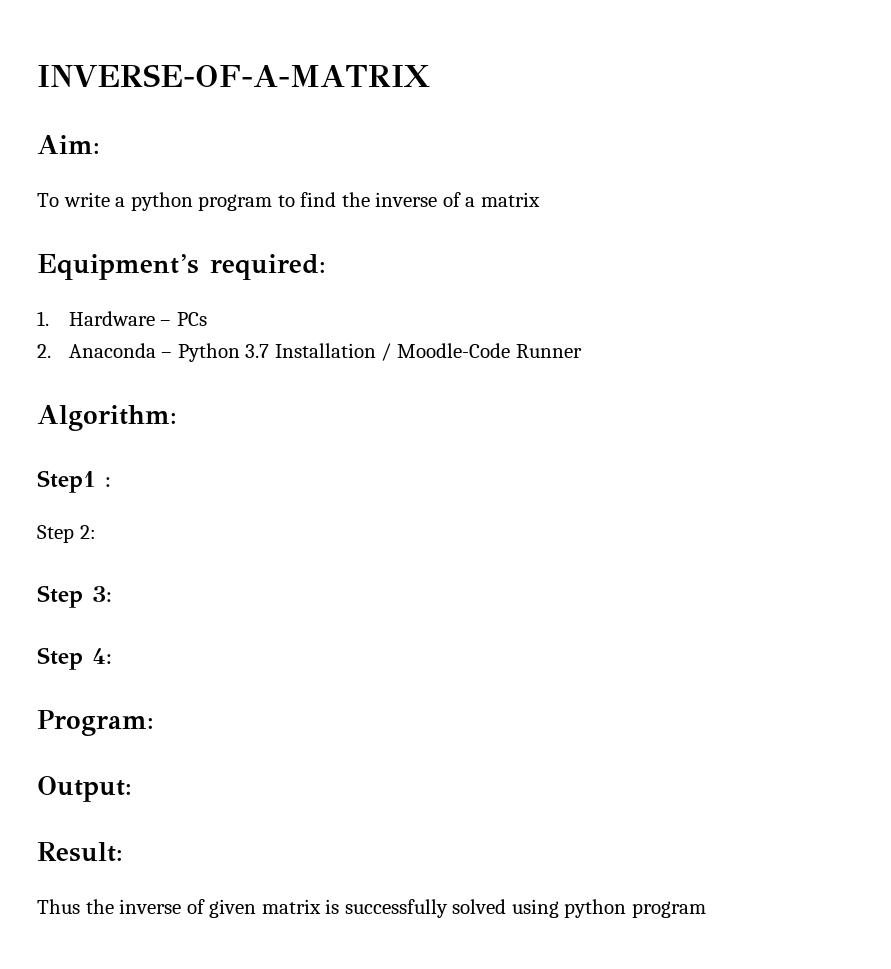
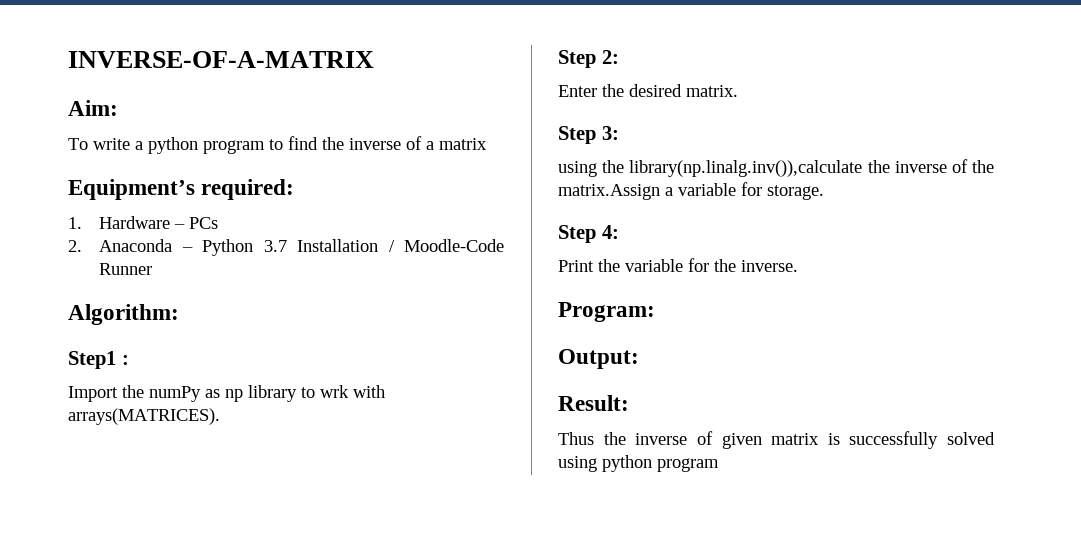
[37,525,96,543] [37,585,112,608] [37,647,112,670] Step 2: // Step 3: // Step 4: -> [68,385,385,402] [68,408,220,425] [558,50,619,68] [558,84,738,97] [558,126,619,144] [558,159,994,177] [558,182,824,200] [558,225,619,243] [558,258,798,272] Import the numPy as np library to wrk with arrays(MATRICES). // Step 2: // Enter the desired matrix. // Step 3: // using the library(np.linalg.inv()),calculate the inverse of the matrix.Assign a variable for storage. // Step 4: // Print the variable for the inverse.

